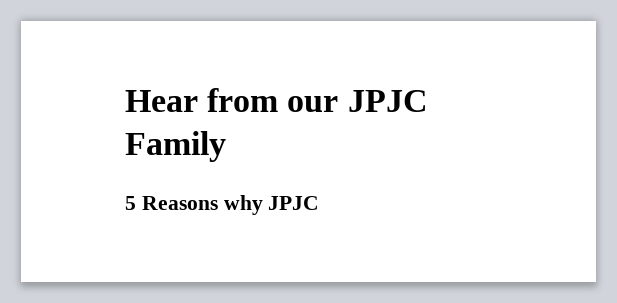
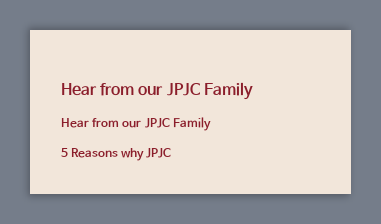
[125,88,428,112] [125,131,226,162] Hear from our JPJC Family -> [61,82,253,100] [61,117,211,131] Hear from our JPJC Family // Hear from our JPJC Family

